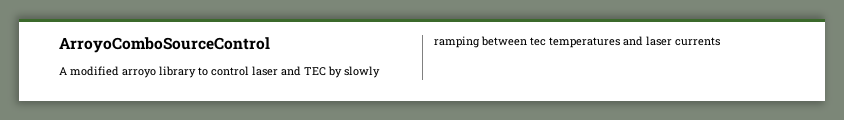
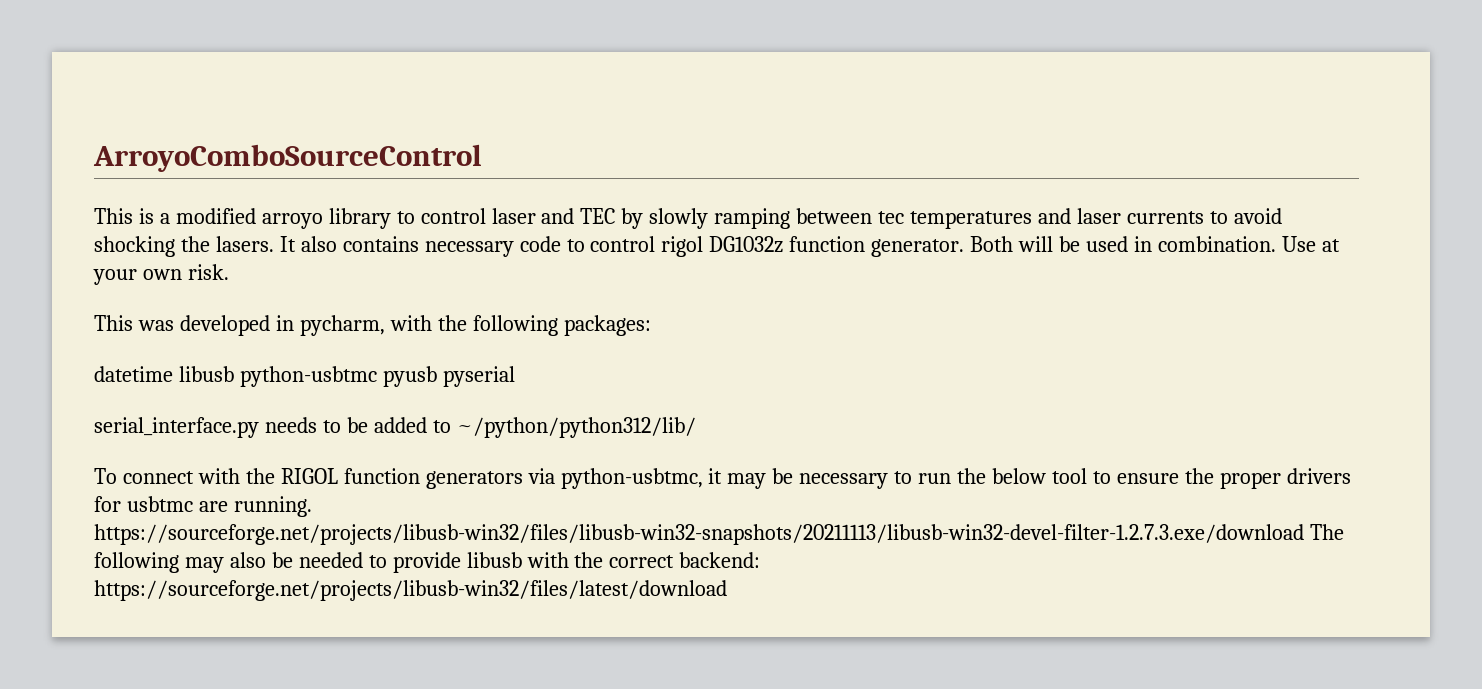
[59,67,67,75] A -> [94,208,170,224] This is a
(720, 41) none -> [1209,208,1282,224] [94,236,1340,257] [93,264,229,285] [94,315,651,336] [94,366,515,387] [94,417,696,438] [94,468,1351,489] [94,496,312,517] [94,524,1344,545] [94,552,761,573] [94,580,727,601] to avoid shocking the lasers. It also contains necessary code to control rigol DG1032z function generator. Both will be used in combination. Use at your own risk. // This was developed in pycharm, with the following packages: // datetime libusb python-usbtmc pyusb pyserial // serial_interface.py needs to be added to ~/python/python312/lib/ // To connect with the RIGOL function generators via python-usbtmc, it may be necessary to run the below tool to ensure the proper drivers for usbtmc are running. https://sourceforge.net/projects/libusb-win32/files/libusb-win32-snapshots/20211113/libusb-win32-devel-filter-1.2.7.3.exe/download The following may also be needed to provide libusb with the correct backend: https://sourceforge.net/projects/libusb-win32/files/latest/download

